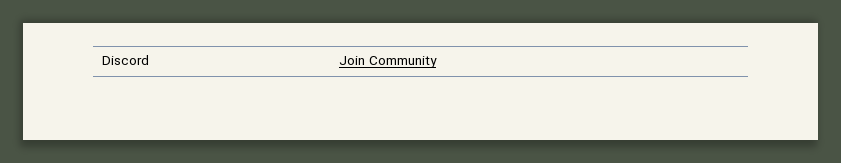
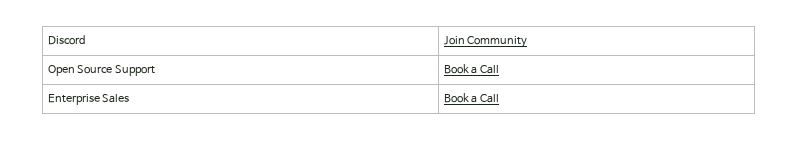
(438, 62) none -> [47,65,156,76] [443,64,500,74] [47,94,130,105] [443,93,500,103] // Open Source Support | Book a Call // Enterprise Sales | Book a Call

